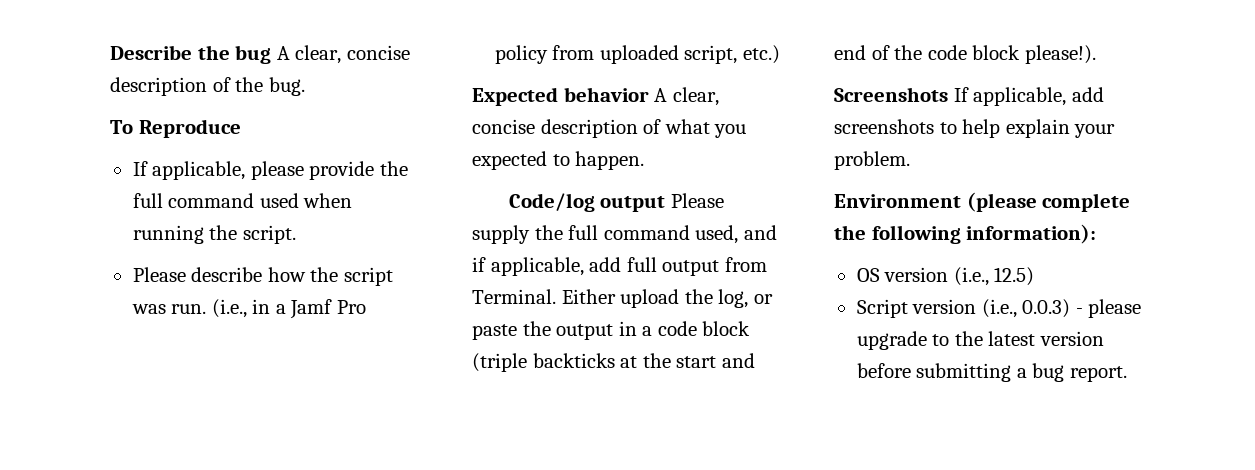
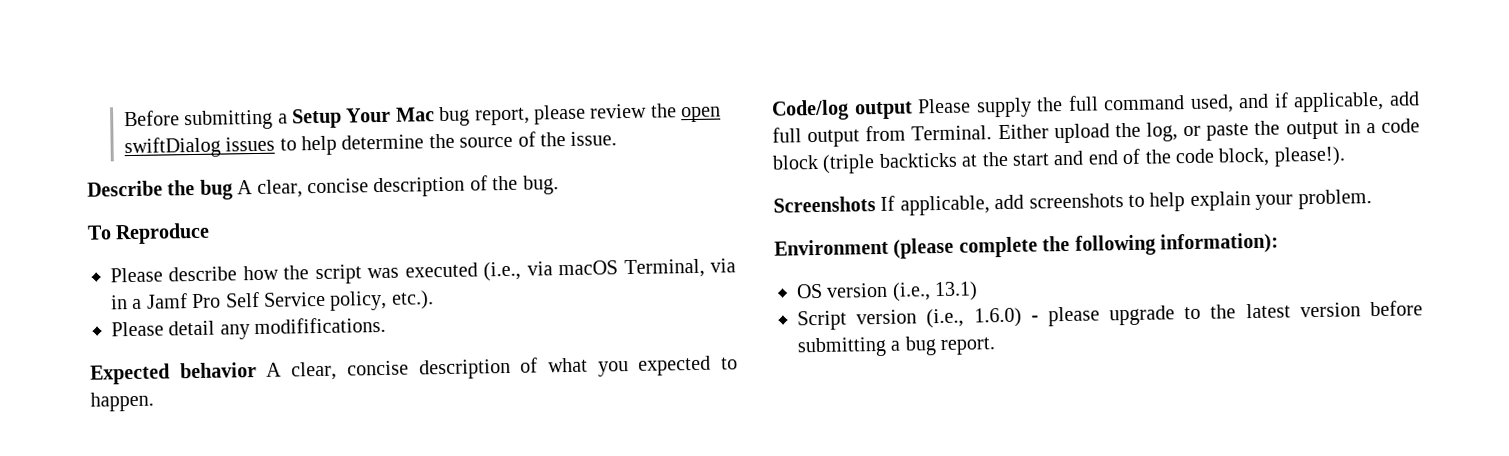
(110, 52) none -> [123,103,722,131] [123,131,618,159] Before submitting a Setup Your Mac bug report, please review the open swiftDialog issues to help determine the source of the issue. //
[132,161,408,180] [132,193,353,208] [132,225,296,244] // If applicable, please provide the full command used when running the script. -> (211, 233) none
[171,299,366,319] [494,45,780,64] run. (i.e., in a Jamf Pro policy from uploaded script, etc.) -> [404,258,736,282] [110,290,434,311] [111,316,387,340] executed (i.e., via macOS Terminal, via in a Jamf Pro Self Service policy, etc.). // Please detail any modififications.
[972,45,1021,60] block -> [1218,147,1271,167] block,
[994,267,1035,286] 12.5) -> [934,281,979,302] 13.1)
[1022,299,1071,318] 0.0.3) -> [973,307,1022,328] 1.6.0)

